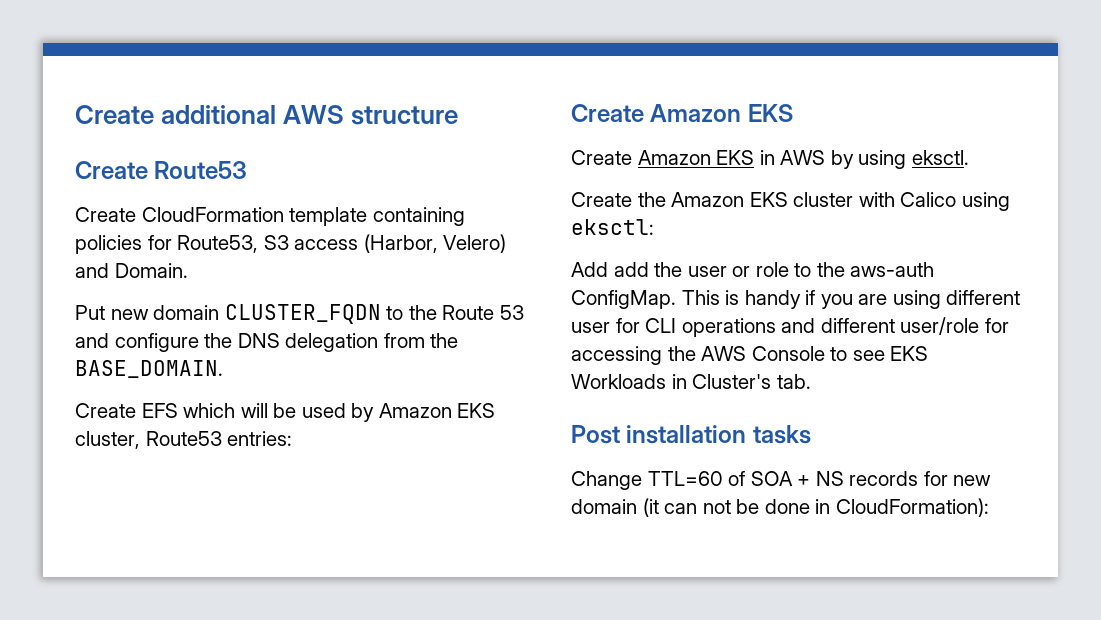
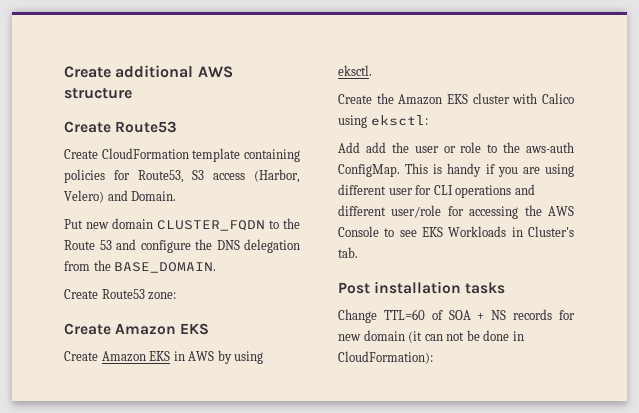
[141,403,496,422] [75,431,293,449] EFS which will be used by Amazon EKS cluster, Route53 entries: -> [101,289,177,300] Route53 zone:

